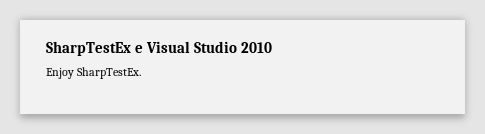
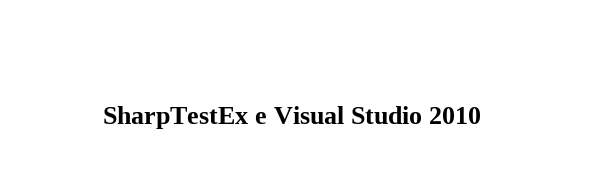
[46,67,142,79] // Enjoy SharpTestEx. -> (482, 115) none

